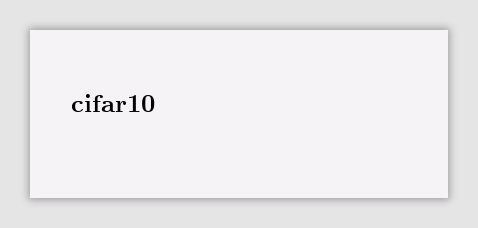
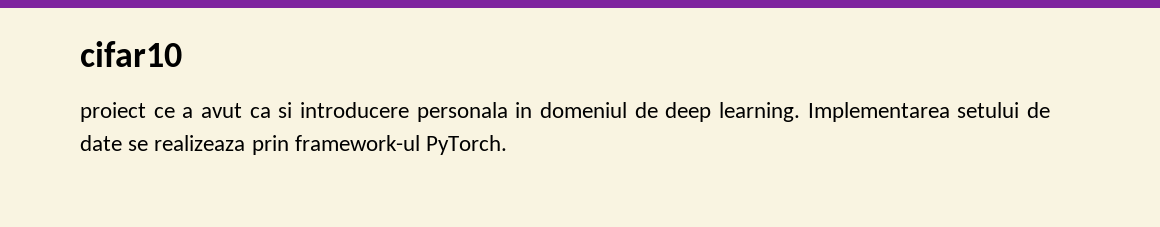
(155, 103) none -> [80,102,1050,122] [80,135,508,155] // proiect ce a avut ca si introducere personala in domeniul de deep learning. Implementarea setului de date se realizeaza prin framework-ul PyTorch.

